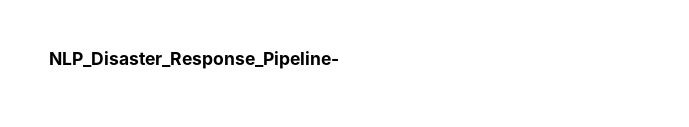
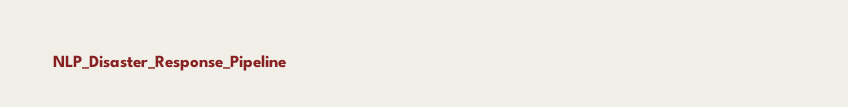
[49,51,339,69] NLP_Disaster_Response_Pipeline- -> [53,55,286,71] NLP_Disaster_Response_Pipeline

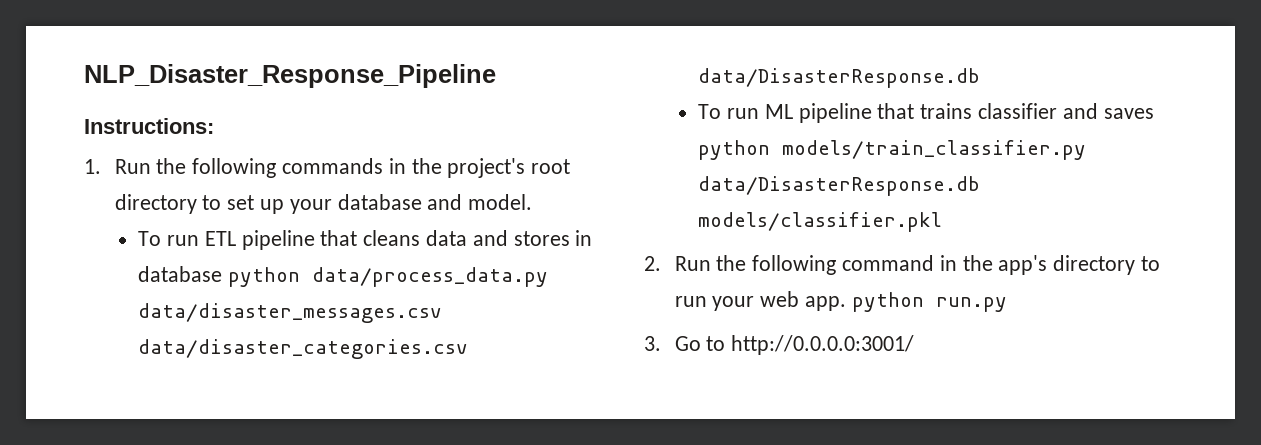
(286, 63) none -> [84,118,214,134] [84,158,571,178] [114,194,533,214] [138,230,593,250] [138,266,548,287] [138,303,443,323] [138,339,469,359] [698,68,981,88] [698,103,1154,123] [698,140,1087,160] [698,176,981,196] [698,212,943,232] [644,255,1160,275] [674,291,1007,312] [644,335,915,355] // Instructions: // 1. Run the following commands in the project's root directory to set up your database and model. // To run ETL pipeline that cleans data and stores in database python data/process_data.py data/disaster_messages.csv data/disaster_categories.csv data/DisasterResponse.db // To run ML pipeline that trains classifier and saves python models/train_classifier.py data/DisasterResponse.db models/classifier.pkl // 2. Run the following command in the app's directory to run your web app. python run.py // 3. Go to http://0.0.0.0:3001/

